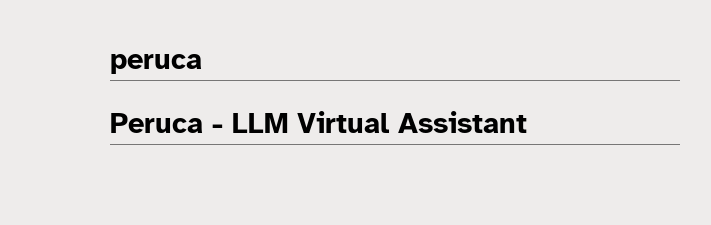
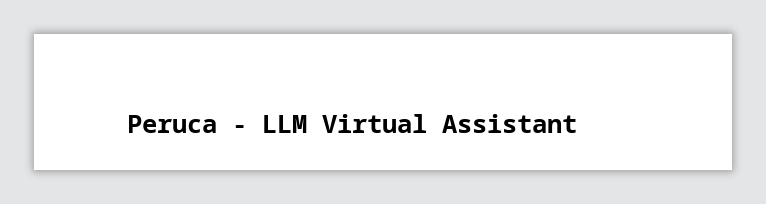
[110,54,202,74] peruca // -> (127, 124) none

